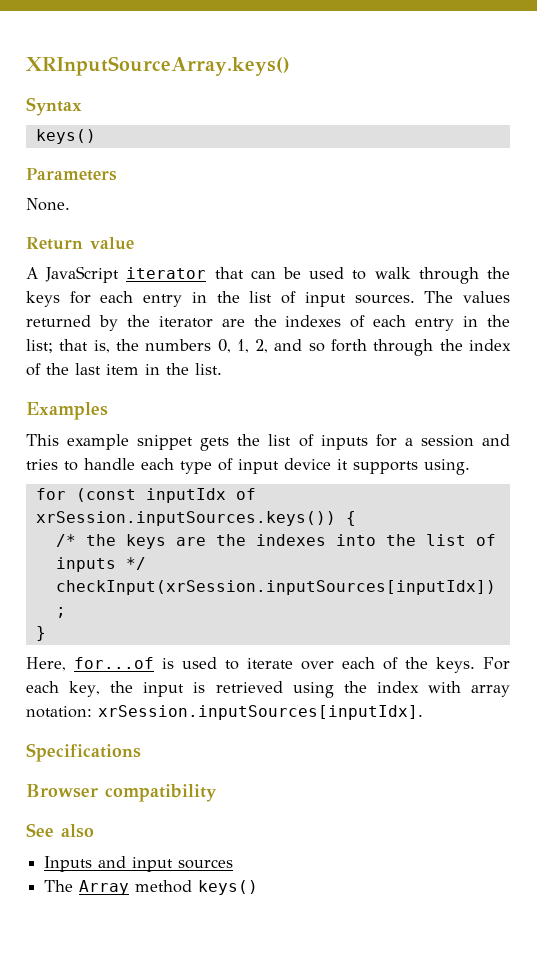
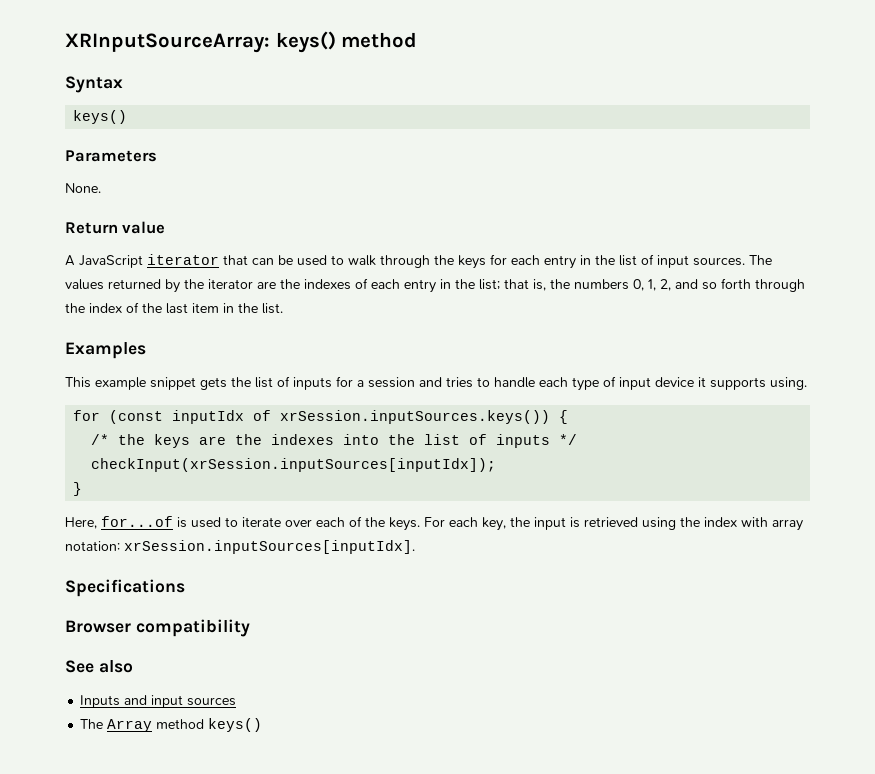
[26,56,290,76] XRInputSourceArray.keys() -> [65,31,418,53] XRInputSourceArray: keys() method

